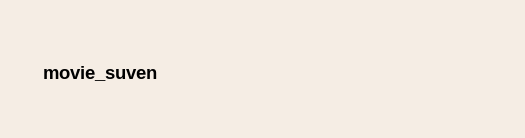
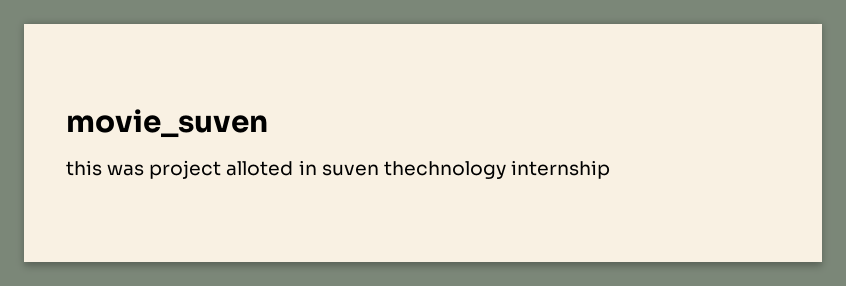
(157, 73) none -> [66,160,610,179] // this was project alloted in suven thechnology internship

